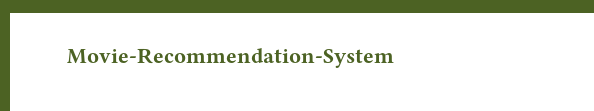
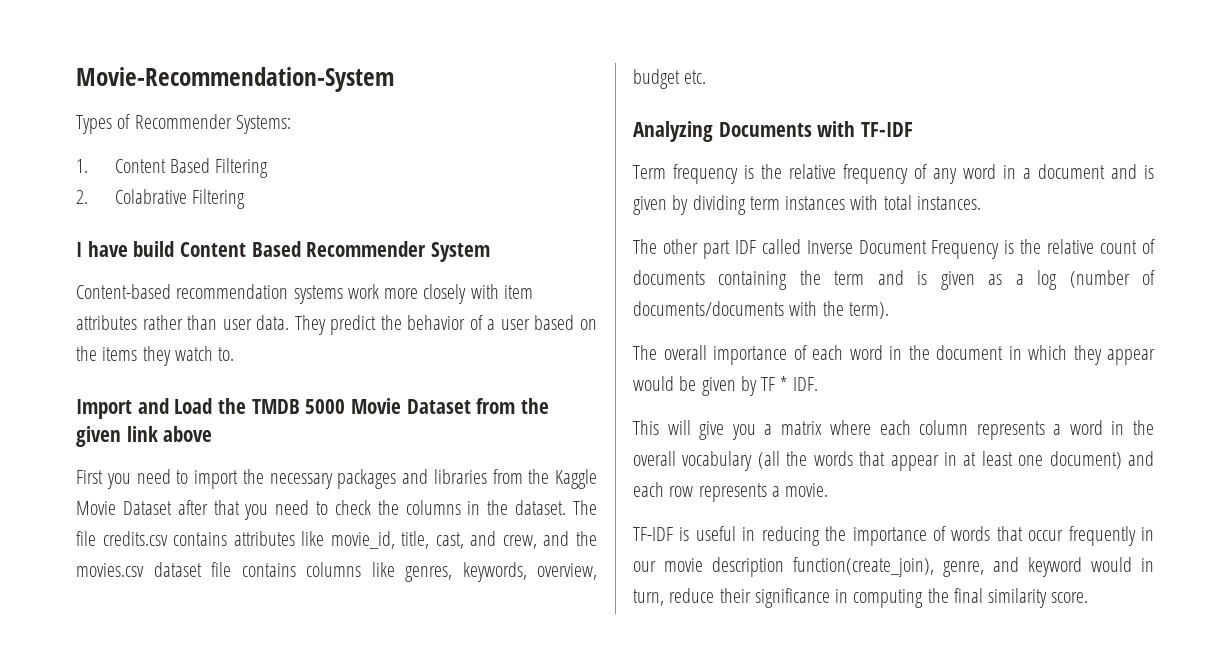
(394, 58) none -> [76,114,291,134] [76,158,269,178] [76,189,245,209] [76,241,491,262] [76,284,533,304] [76,315,598,335] [76,346,235,366] [76,398,550,419] [76,426,213,447] [76,469,597,489] [76,500,598,520] [76,531,597,549] [76,562,598,582] [633,69,707,89] [633,121,914,142] [633,164,1154,184] [633,195,981,215] [633,239,1155,259] [633,270,1155,290] [633,301,889,319] [633,345,1155,365] [633,376,818,396] [633,420,1154,440] [633,451,1154,471] [633,482,829,502] [633,526,1154,546] [633,557,1154,577] [633,588,1089,608] // Types of Recommender Systems: // 1. Content Based Filtering // 2. Colabrative Filtering // I have build Content Based Recommender System // Content-based recommendation systems work more closely with item attributes rather than user data. They predict the behavior of a user based on the items they watch to. // Import and Load the TMDB 5000 Movie Dataset from the given link above // First you need to import the necessary packages and libraries from the Kaggle Movie Dataset after that you need to check the columns in the dataset. The file credits.csv contains attributes like movie_id, title, cast, and crew, and the movies.csv dataset file contains columns like genres, keywords, overview, budget etc. // Analyzing Documents with TF-IDF // Term frequency is the relative frequency of any word in a document and is given by dividing term instances with total instances. // The other part IDF called Inverse Document Frequency is the relative count of documents containing the term and is given as a log (number of documents/documents with the term). // The overall importance of each word in the document in which they appear would be given by TF * IDF. // This will give you a matrix where each column represents a word in the overall vocabulary (all the words that appear in at least one document) and each row represents a movie. // TF-IDF is useful in reducing the importance of words that occur frequently in our movie description function(create_join), genre, and keyword would in turn, reduce their significance in computing the final similarity score.

